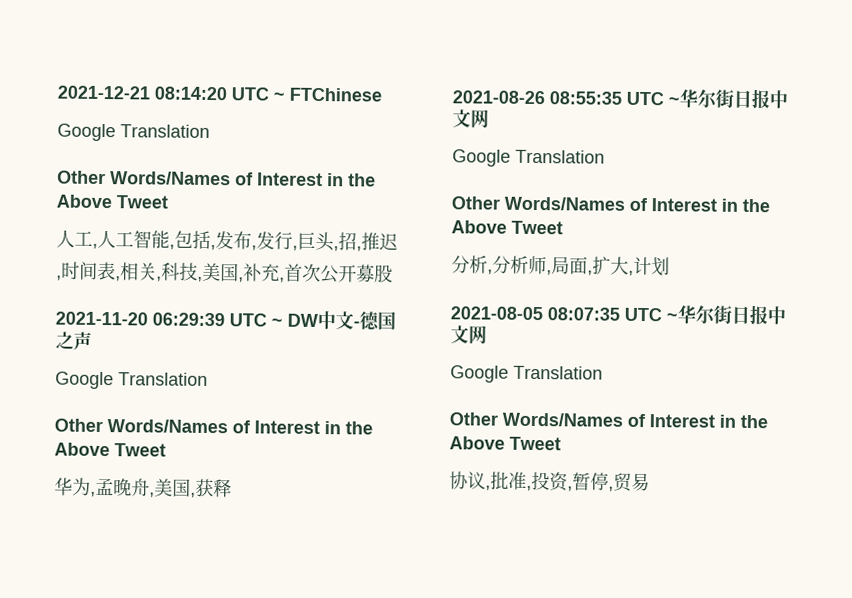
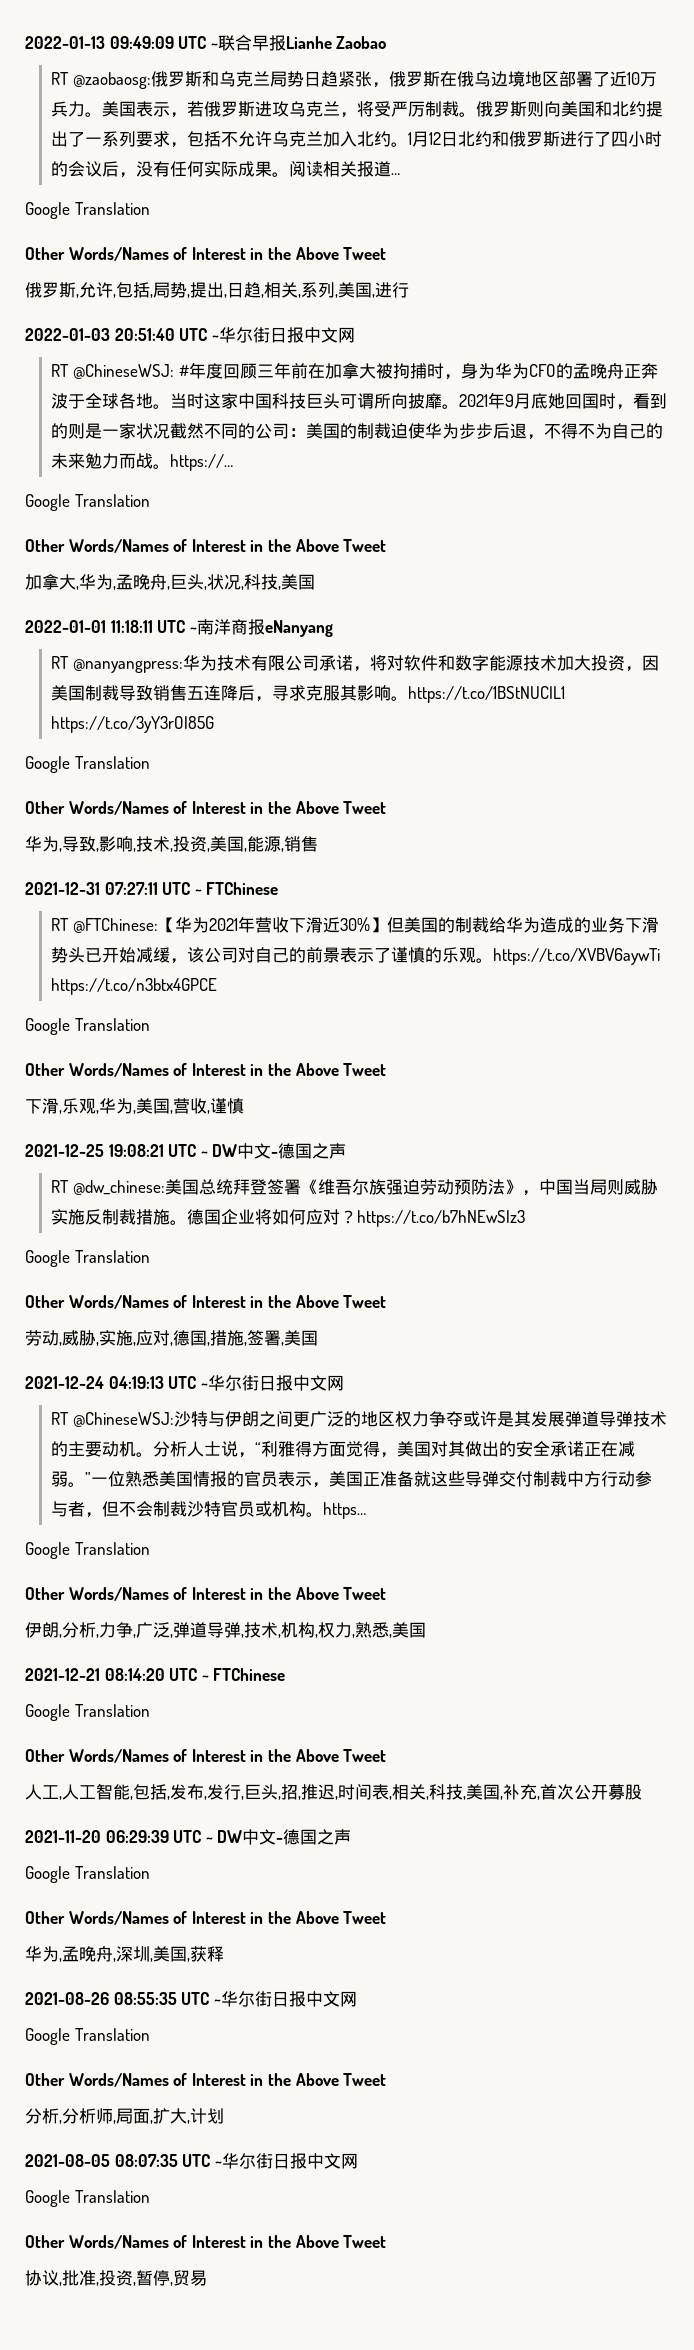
(57, 92) none -> [25,35,387,51] [51,71,657,89] [51,101,664,118] [51,131,663,148] [51,161,401,178] [25,202,150,219] [25,247,387,261] [25,282,409,298] [25,327,355,343] [51,362,658,380] [51,392,668,410] [51,423,664,440] [51,453,234,471] [25,494,150,511] [25,539,387,553] [25,573,315,590] [25,619,333,637] [51,655,659,673] [51,685,566,703] [51,716,215,733] [25,756,150,773] [25,801,387,815] [25,836,318,852] [25,882,279,895] [51,916,659,933] [51,947,661,965] [51,978,218,995] [25,1018,150,1035] [25,1063,387,1077] [25,1098,244,1114] [25,1143,347,1159] [51,1179,658,1196] [51,1209,526,1227] [25,1250,150,1267] [25,1295,387,1309] [25,1330,318,1346] [25,1375,344,1391] [51,1411,667,1427] [51,1441,636,1458] [51,1471,653,1488] [51,1501,367,1519] [25,1542,150,1559] [25,1587,387,1601] [25,1622,426,1638] 2022-01-13 09:49:09 UTC ~联合早报Lianhe Zaobao // RT @zaobaosg:俄罗斯和乌克兰局势日趋紧张，俄罗斯在俄乌边境地区部署了近10万兵力。美国表示，若俄罗斯进攻乌克兰，将受严厉制裁。俄罗斯则向美国和北约提出了一系列要求，包括不允许乌克兰加入北约。1月12日北约和俄罗斯进行了四小时的会议后，没有任何实际成果。阅读相关报道… // Google Translation // Other Words/Names of Interest in the Above Tweet // 俄罗斯,允许,包括,局势,提出,日趋,相关,系列,美国,进行 // 2022-01-03 20:51:40 UTC ~华尔街日报中文网 // RT @ChineseWSJ: #年度回顾三年前在加拿大被拘捕时，身为华为CFO的孟晚舟正奔波于全球各地。当时这家中国科技巨头可谓所向披靡。2021年9月底她回国时，看到的则是一家状况截然不同的公司：美国的制裁迫使华为步步后退，不得不为自己的未来勉力而战。https://… // Google Translation // Other Words/Names of Interest in the Above Tweet // 加拿大,华为,孟晚舟,巨头,状况,科技,美国 // 2022-01-01 11:18:11 UTC ~南洋商报eNanyang // RT @nanyangpress:华为技术有限公司承诺，将对软件和数字能源技术加大投资，因美国制裁导致销售五连降后，寻求克服其影响。https://t.co/1BStNUCIL1 https://t.co/3yY3rOl85G // Google Translation // Other Words/Names of Interest in the Above Tweet // 华为,导致,影响,技术,投资,美国,能源,销售 // 2021-12-31 07:27:11 UTC ~ FTChinese // RT @FTChinese:【华为2021年营收下滑近30%】但美国的制裁给华为造成的业务下滑势头已开始减缓，该公司对自己的前景表示了谨慎的乐观。https://t.co/XVBV6aywTi https://t.co/n3btx4GPCE // Google Translation // Other Words/Names of Interest in the Above Tweet // 下滑,乐观,华为,美国,营收,谨慎 // 2021-12-25 19:08:21 UTC ~ DW中文-德国之声 // RT @dw_chinese:美国总统拜登签署《维吾尔族强迫劳动预防法》，中国当局则威胁实施反制裁措施。德国企业将如何应对？https://t.co/b7hNEwSlz3 // Google Translation // Other Words/Names of Interest in the Above Tweet // 劳动,威胁,实施,应对,德国,措施,签署,美国 // 2021-12-24 04:19:13 UTC ~华尔街日报中文网 // RT @ChineseWSJ:沙特与伊朗之间更广泛的地区权力争夺或许是其发展弹道导弹技术的主要动机。分析人士说，“利雅得方面觉得，美国对其做出的安全承诺正在减弱。”一位熟悉美国情报的官员表示，美国正准备就这些导弹交付制裁中方行动参与者，但不会制裁沙特官员或机构。https… // Google Translation // Other Words/Names of Interest in the Above Tweet // 伊朗,分析,力争,广泛,弹道导弹,技术,机构,权力,熟悉,美国 //
(155, 495) none -> [116,1946,153,1962] 深圳,

